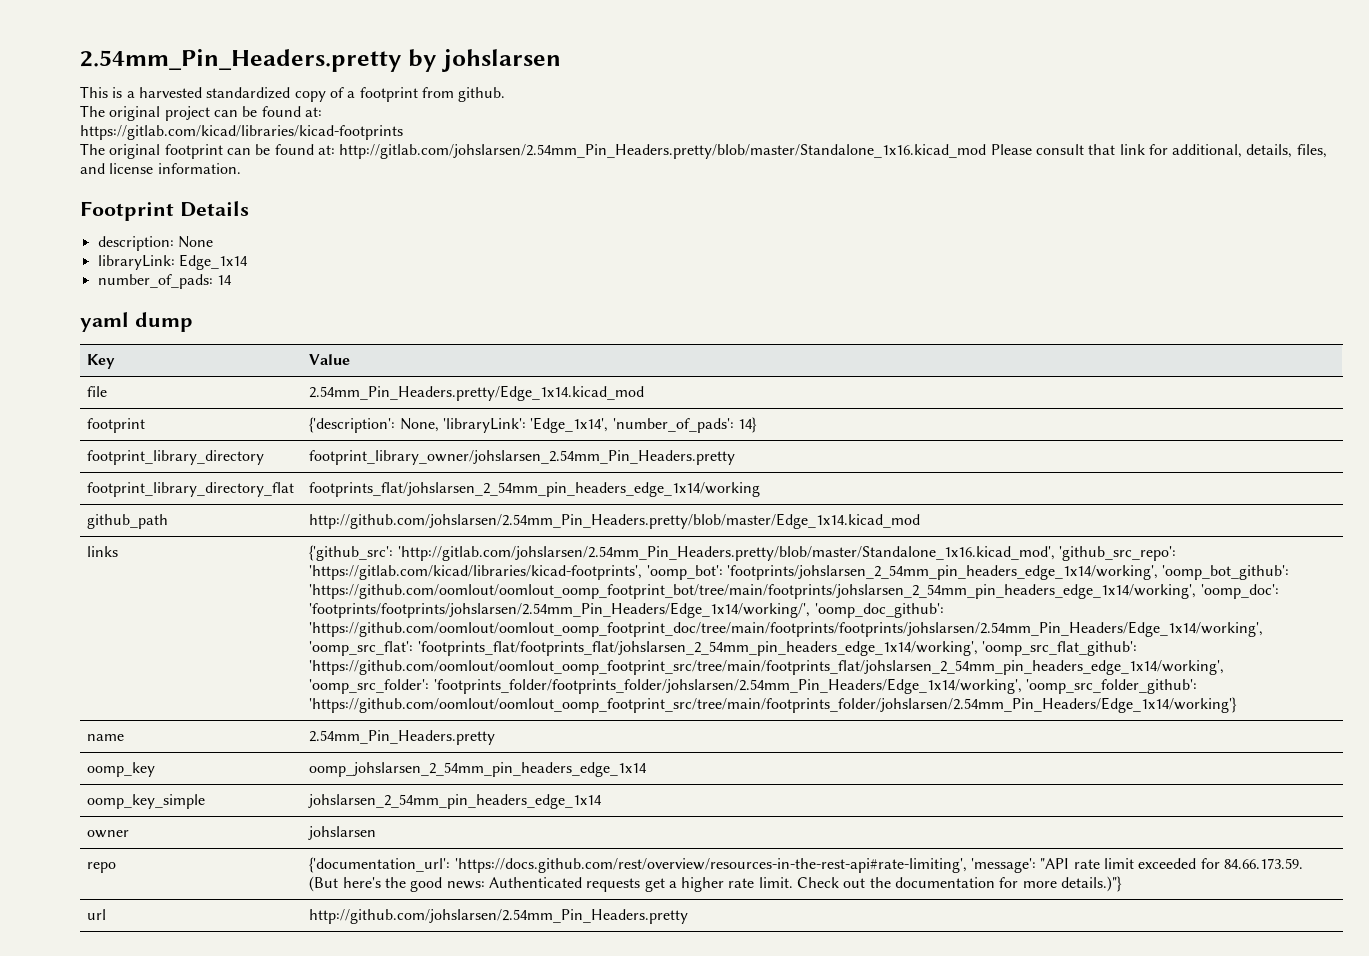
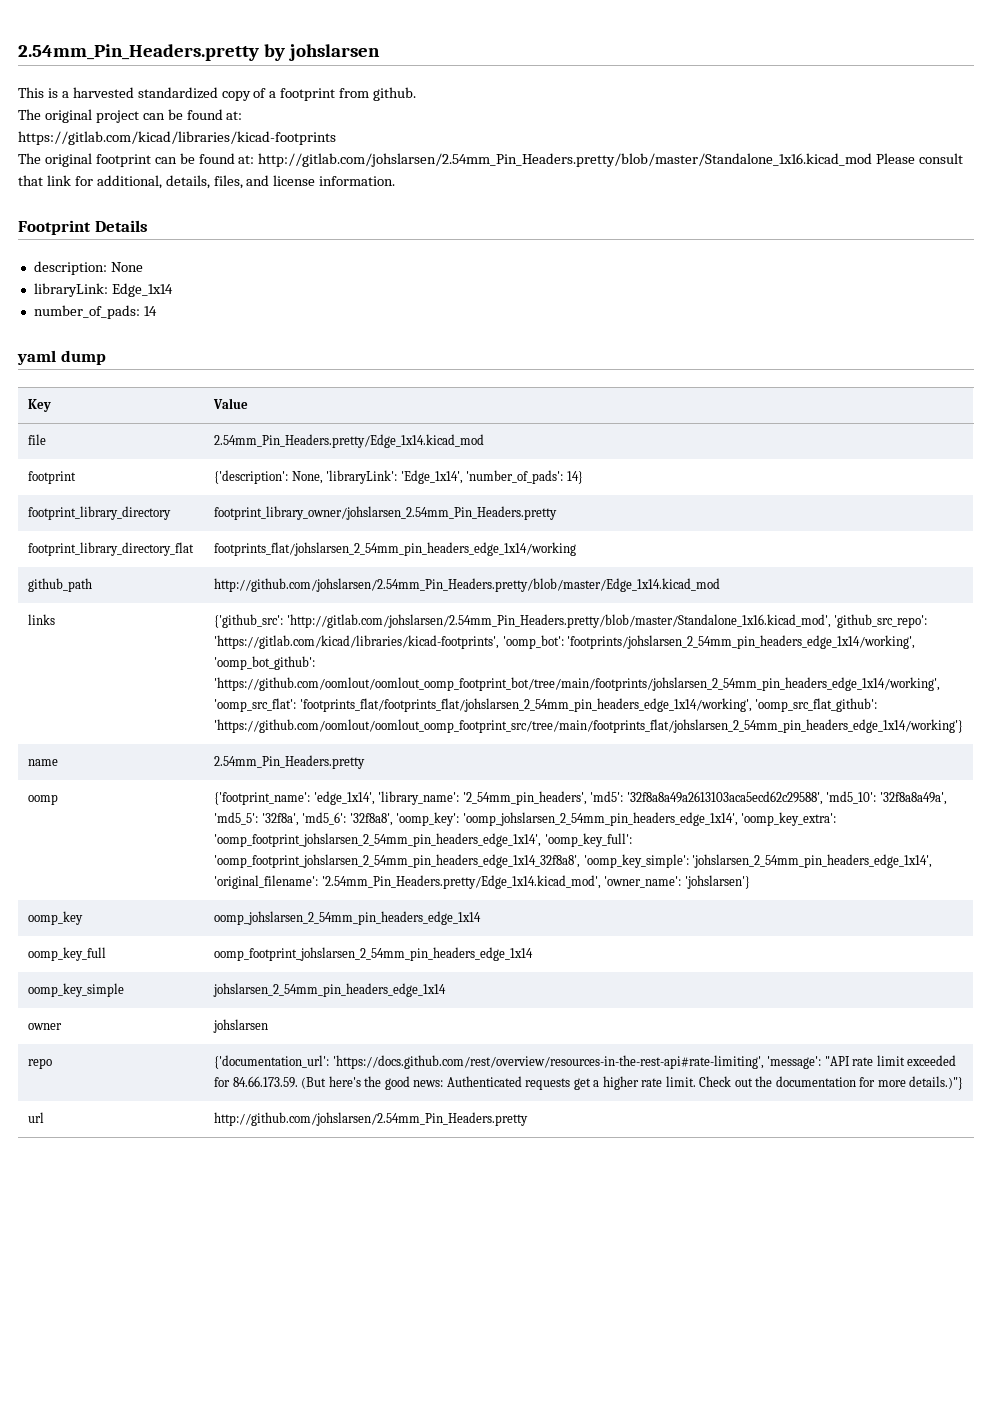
[1200,584,1279,599] [309,602,944,618] [309,621,1264,637] [309,641,1137,656] [309,660,1225,675] [309,678,1197,694] [309,697,1238,713] [87,734,125,741] [309,730,496,745] 'oomp_doc': 'footprints/footprints/johslarsen/2.54mm_Pin_Headers/Edge_1x14/working/', 'oomp_doc_github': 'https://github.com/oomlout/oomlout_oomp_footprint_doc/tree/main/footprints/footprints/johslarsen/2.54mm_Pin_Headers/Edge_1x14/working', 'oomp_src_flat': 'footprints_flat/footprints_flat/johslarsen_2_54mm_pin_headers_edge_1x14/working', 'oomp_src_flat_github': 'https://github.com/oomlout/oomlout_oomp_footprint_src/tree/main/footprints_flat/johslarsen_2_54mm_pin_headers_edge_1x14/working', 'oomp_src_folder': 'footprints_folder/footprints_folder/johslarsen/2.54mm_Pin_Headers/Edge_1x14/working', 'oomp_src_folder_github': 'https://github.com/oomlout/oomlout_oomp_footprint_src/tree/main/footprints_folder/johslarsen/2.54mm_Pin_Headers/Edge_1x14/working'} // name | 2.54mm_Pin_Headers.pretty -> [214,698,878,712] [214,719,964,733] [28,759,59,766] [214,755,366,769] [28,794,59,805] [214,791,947,805] [214,812,837,826] [214,833,632,847] [214,854,933,868] [214,875,750,889] 'oomp_src_flat': 'footprints_flat/footprints_flat/johslarsen_2_54mm_pin_headers_edge_1x14/working', 'oomp_src_flat_github': 'https://github.com/oomlout/oomlout_oomp_footprint_src/tree/main/footprints_flat/johslarsen_2_54mm_pin_headers_edge_1x14/working'} // name | 2.54mm_Pin_Headers.pretty // oomp | {'footprint_name': 'edge_1x14', 'library_name': '2_54mm_pin_headers', 'md5': '32f8a8a49a2613103aca5ecd62c29588', 'md5_10': '32f8a8a49a', 'md5_5': '32f8a', 'md5_6': '32f8a8', 'oomp_key': 'oomp_johslarsen_2_54mm_pin_headers_edge_1x14', 'oomp_key_extra': 'oomp_footprint_johslarsen_2_54mm_pin_headers_edge_1x14', 'oomp_key_full': 'oomp_footprint_johslarsen_2_54mm_pin_headers_edge_1x14_32f8a8', 'oomp_key_simple': 'johslarsen_2_54mm_pin_headers_edge_1x14', 'original_filename': '2.54mm_Pin_Headers.pretty/Edge_1x14.kicad_mod', 'owner_name': 'johslarsen'}
(648, 769) none -> [28,947,107,961] [214,947,534,961] // oomp_key_full | oomp_footprint_johslarsen_2_54mm_pin_headers_edge_1x14

